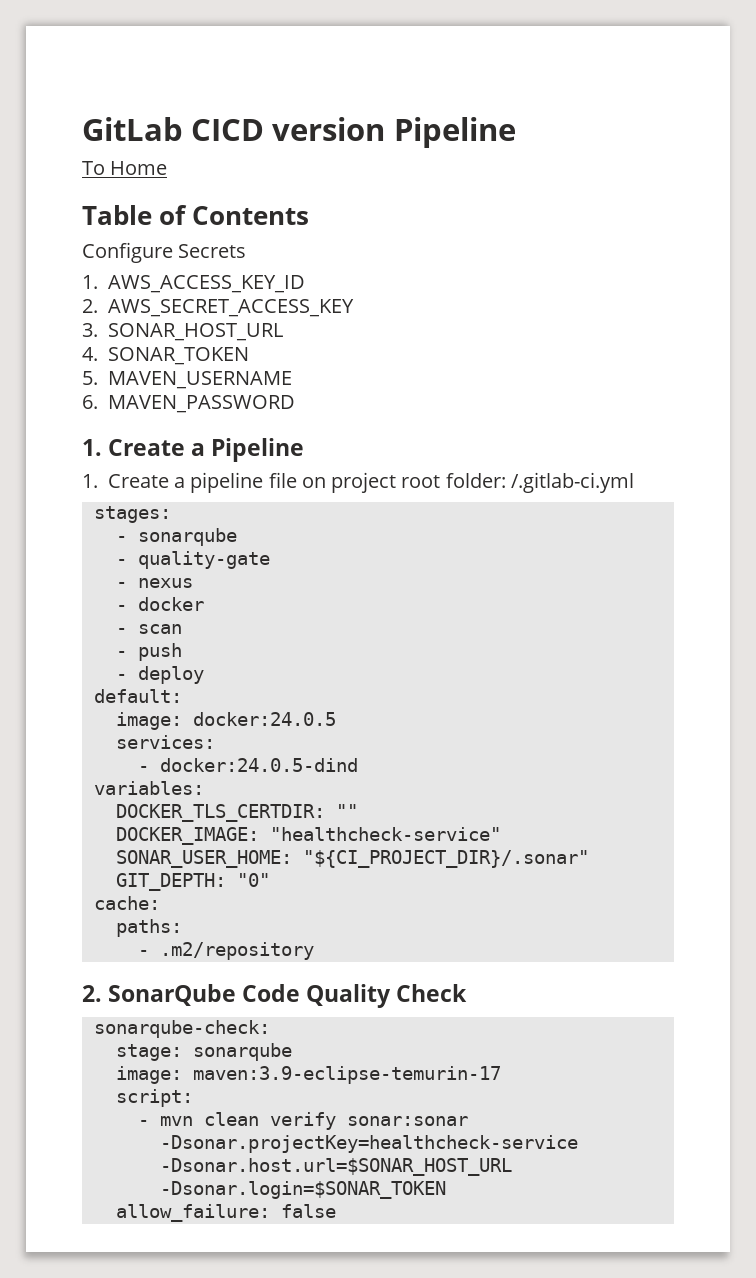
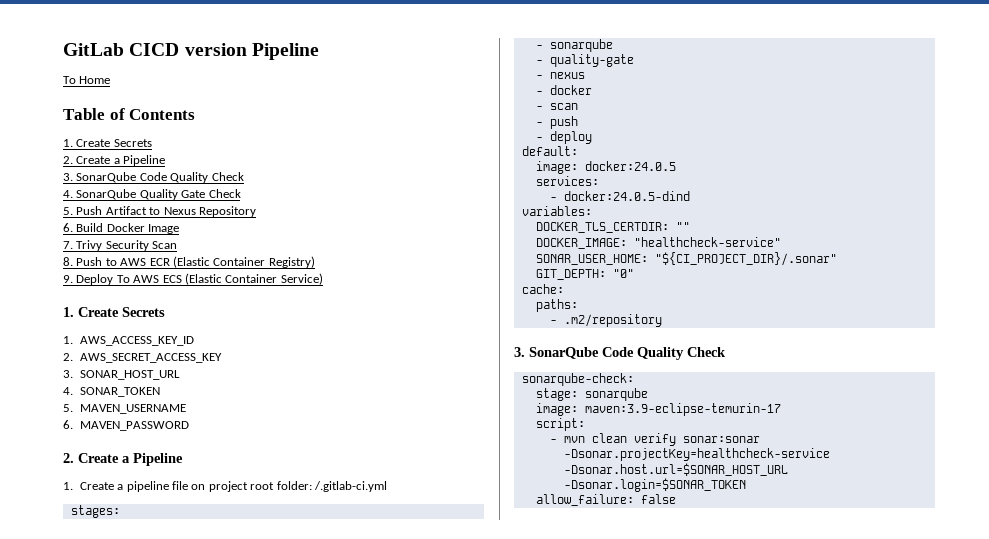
[82,242,173,263] Configure -> [63,139,152,147] [63,155,166,166] [63,172,244,183] [63,189,241,200] [63,206,256,217] [63,223,180,234] [63,240,178,251] [63,256,315,268] [63,273,323,285] [63,307,119,317] 1. Create Secrets // 2. Create a Pipeline // 3. SonarQube Code Quality Check // 4. SonarQube Quality Gate Check // 5. Push Artifact to Nexus Repository // 6. Build Docker Image // 7. Trivy Security Scan // 8. Push to AWS ECR (Elastic Container Registry) // 9. Deploy To AWS ECS (Elastic Container Service) // 1. Create
[82,439,102,456] 1. -> [63,453,74,463] 2.
[82,985,102,1002] 2. -> [514,347,525,357] 3.

